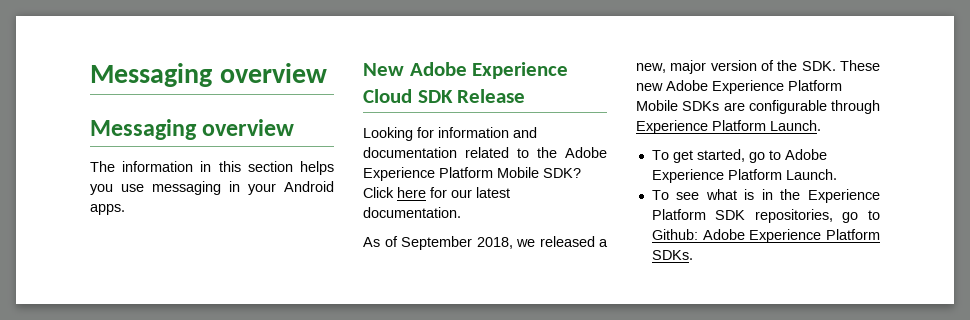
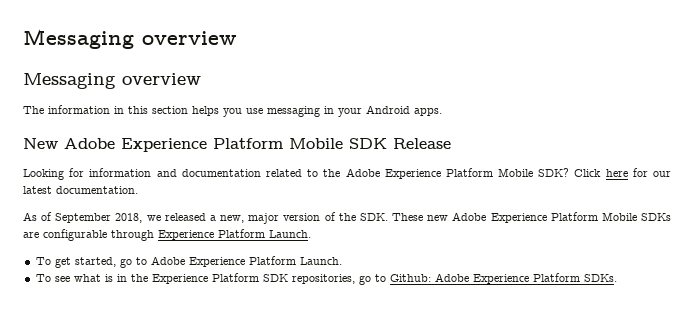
[363,89,412,103] Cloud -> [213,138,343,149] Platform Mobile

